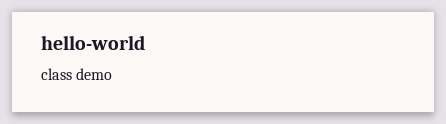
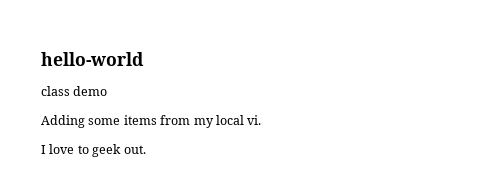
(113, 74) none -> [41,115,262,128] [41,144,146,157] // Adding some items from my local vi. // I love to geek out.

